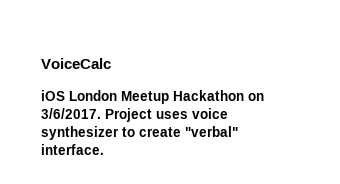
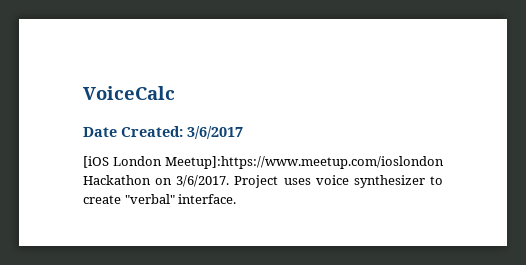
[41,90,169,104] iOS London Meetup -> [83,126,243,139] [83,156,444,169] Date Created: 3/6/2017 // [iOS London Meetup]:https://www.meetup.com/ioslondon

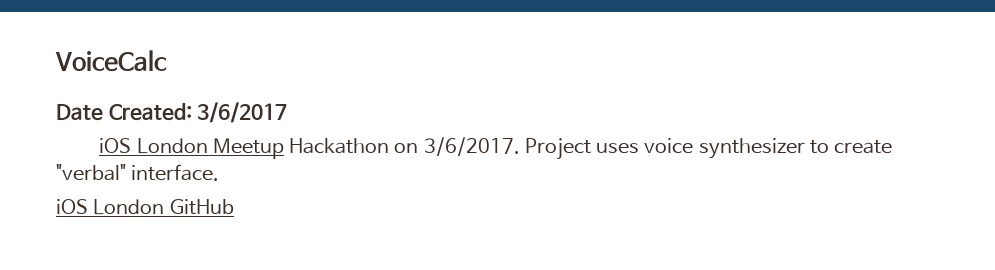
[83,156,444,169] [iOS London Meetup]:https://www.meetup.com/ioslondon -> [99,138,284,159] iOS London Meetup
(237, 199) none -> [56,199,234,215] // iOS London GitHub

